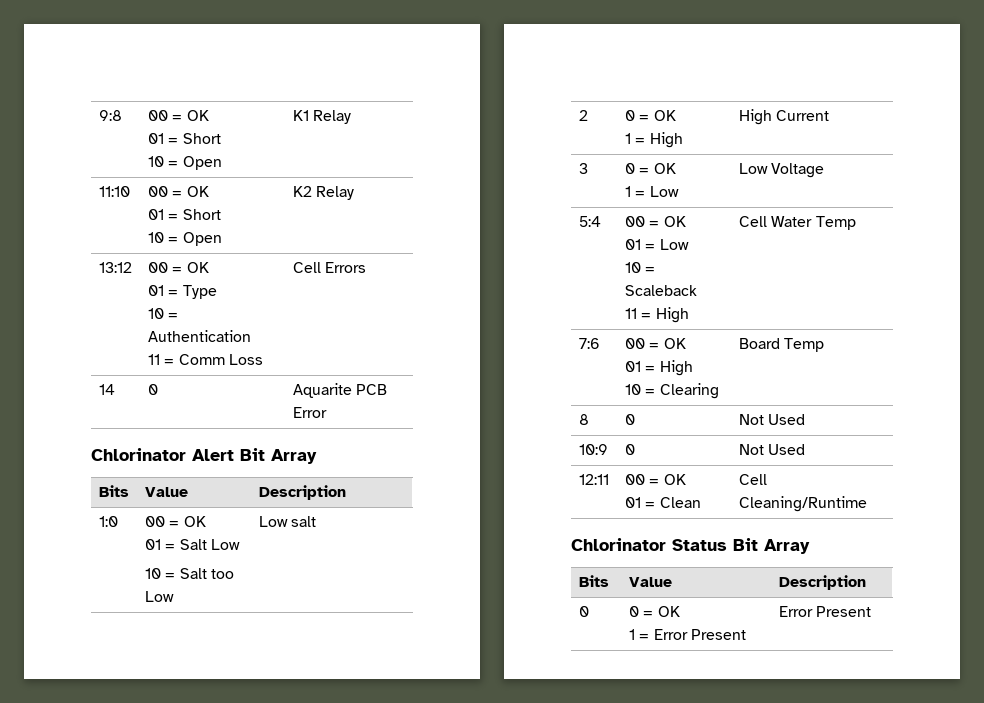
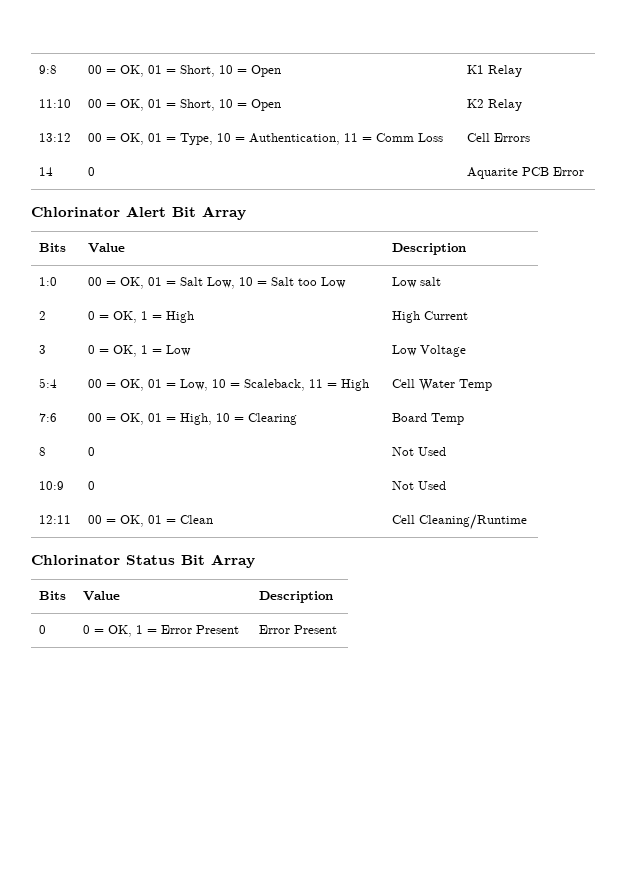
[186,110,209,121] [147,133,221,144] OK // 01 = Short // -> [120,65,216,77] OK, 01 = Short,
[186,186,209,197] [147,209,221,220] OK // 01 = Short // -> [120,99,216,111] OK, 01 = Short,
[186,262,209,273] [147,285,217,299] [147,308,179,319] [147,330,251,342] OK // 01 = Type // 10 = Authentication // -> [120,133,341,145] OK, 01 = Type, 10 = Authentication,
[183,516,206,527] OK // -> [120,277,145,289] OK,
[210,539,240,550] Low // -> [207,277,236,289] Low,
[653,110,676,121] OK // -> [113,311,138,323] OK,
[653,163,676,174] OK // -> [113,345,138,357] OK,
[663,216,686,227] [624,239,689,250] [624,262,656,273] [624,285,697,296] OK // 01 = Low // 10 = Scaleback // -> [120,379,306,391] OK, 01 = Low, 10 = Scaleback,
[663,338,686,349] [624,360,693,376] OK // 01 = High // -> [120,413,213,425] OK, 01 = High,
[663,474,686,485] OK // -> [120,515,145,527] OK,
[657,606,680,617] OK // -> [108,625,133,637] OK,

